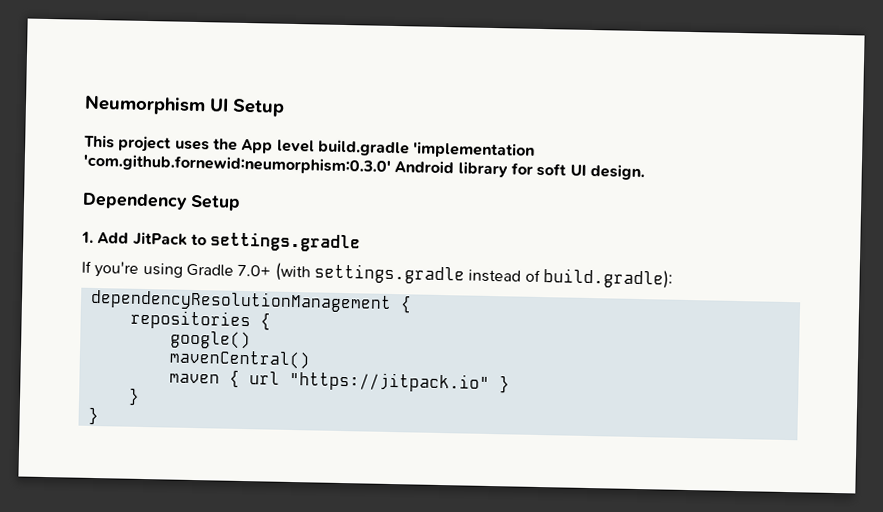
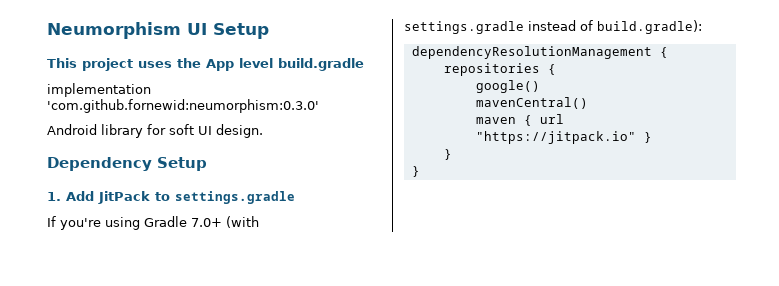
[413,141,536,159] 'implementation -> [47,83,151,97] // implementation
(391, 164) none -> (319, 106) //

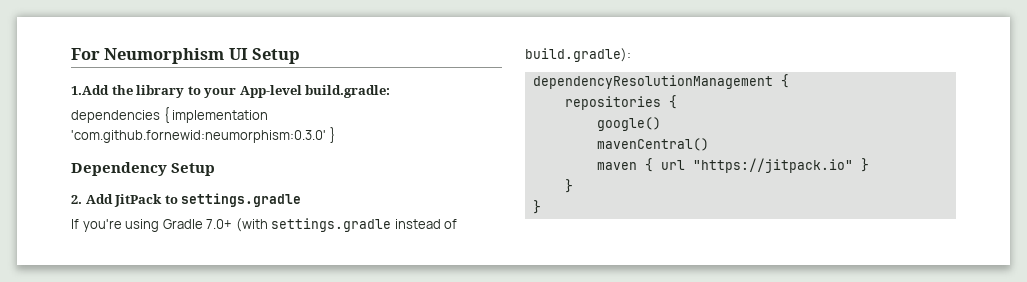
(47, 30) none -> [71,48,100,60] For
[47,58,364,71] [47,83,151,97] [47,99,319,113] [47,124,263,138] This project uses the App level build.gradle // implementation 'com.github.fornewid:neumorphism:0.3.0' // Android library for soft UI design. -> [71,85,391,98] [71,107,269,123] [71,127,335,143] 1.Add the library to your App-level build.gradle: // dependencies { implementation 'com.github.fornewid:neumorphism:0.3.0' }
[47,192,61,201] 1. -> [71,195,82,204] 2.

